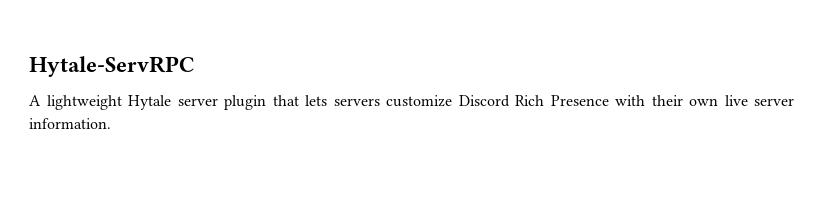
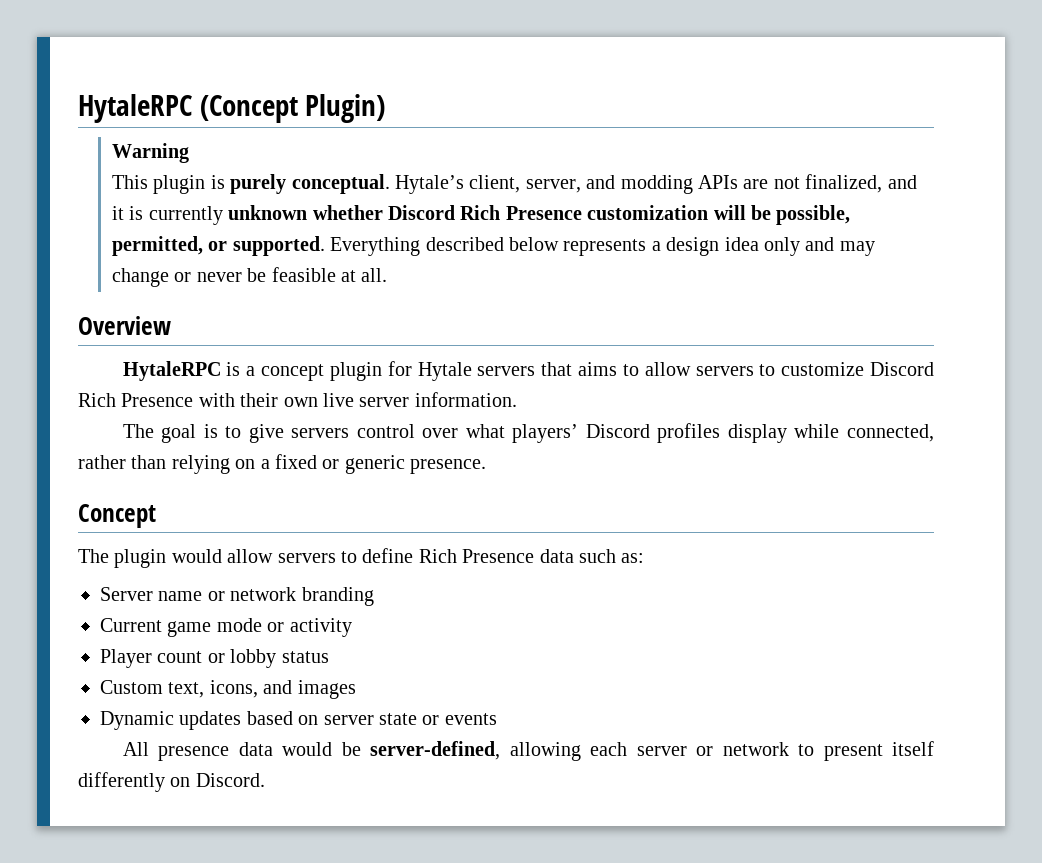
[29,56,195,77] [29,95,380,110] Hytale-ServRPC // A lightweight Hytale server plugin that lets servers -> [78,94,386,123] [112,143,190,163] [112,174,917,194] [112,205,851,225] [112,236,875,256] [112,267,388,287] [78,316,171,335] [122,361,776,381] HytaleRPC (Concept Plugin) // Warning // This plugin is purely conceptual. Hytale’s client, server, and modding APIs are not finalized, and it is currently unknown whether Discord Rich Presence customization will be possible, permitted, or supported. Everything described below represents a design idea only and may change or never be feasible at all. // Overview // HytaleRPC is a concept plugin for Hytale servers that aims to allow servers to
(111, 123) none -> [122,423,935,443] [78,454,487,474] [78,504,156,528] [78,548,645,568] [100,587,374,606] [100,618,352,637] [100,649,329,668] [100,680,356,699] [100,711,497,730] [122,741,934,761] [78,772,265,792] // The goal is to give servers control over what players’ Discord profiles display while connected, rather than relying on a fixed or generic presence. // Concept // The plugin would allow servers to define Rich Presence data such as: // Server name or network branding // Current game mode or activity // Player count or lobby status // Custom text, icons, and images // Dynamic updates based on server state or events // All presence data would be server-defined, allowing each server or network to present itself differently on Discord.

